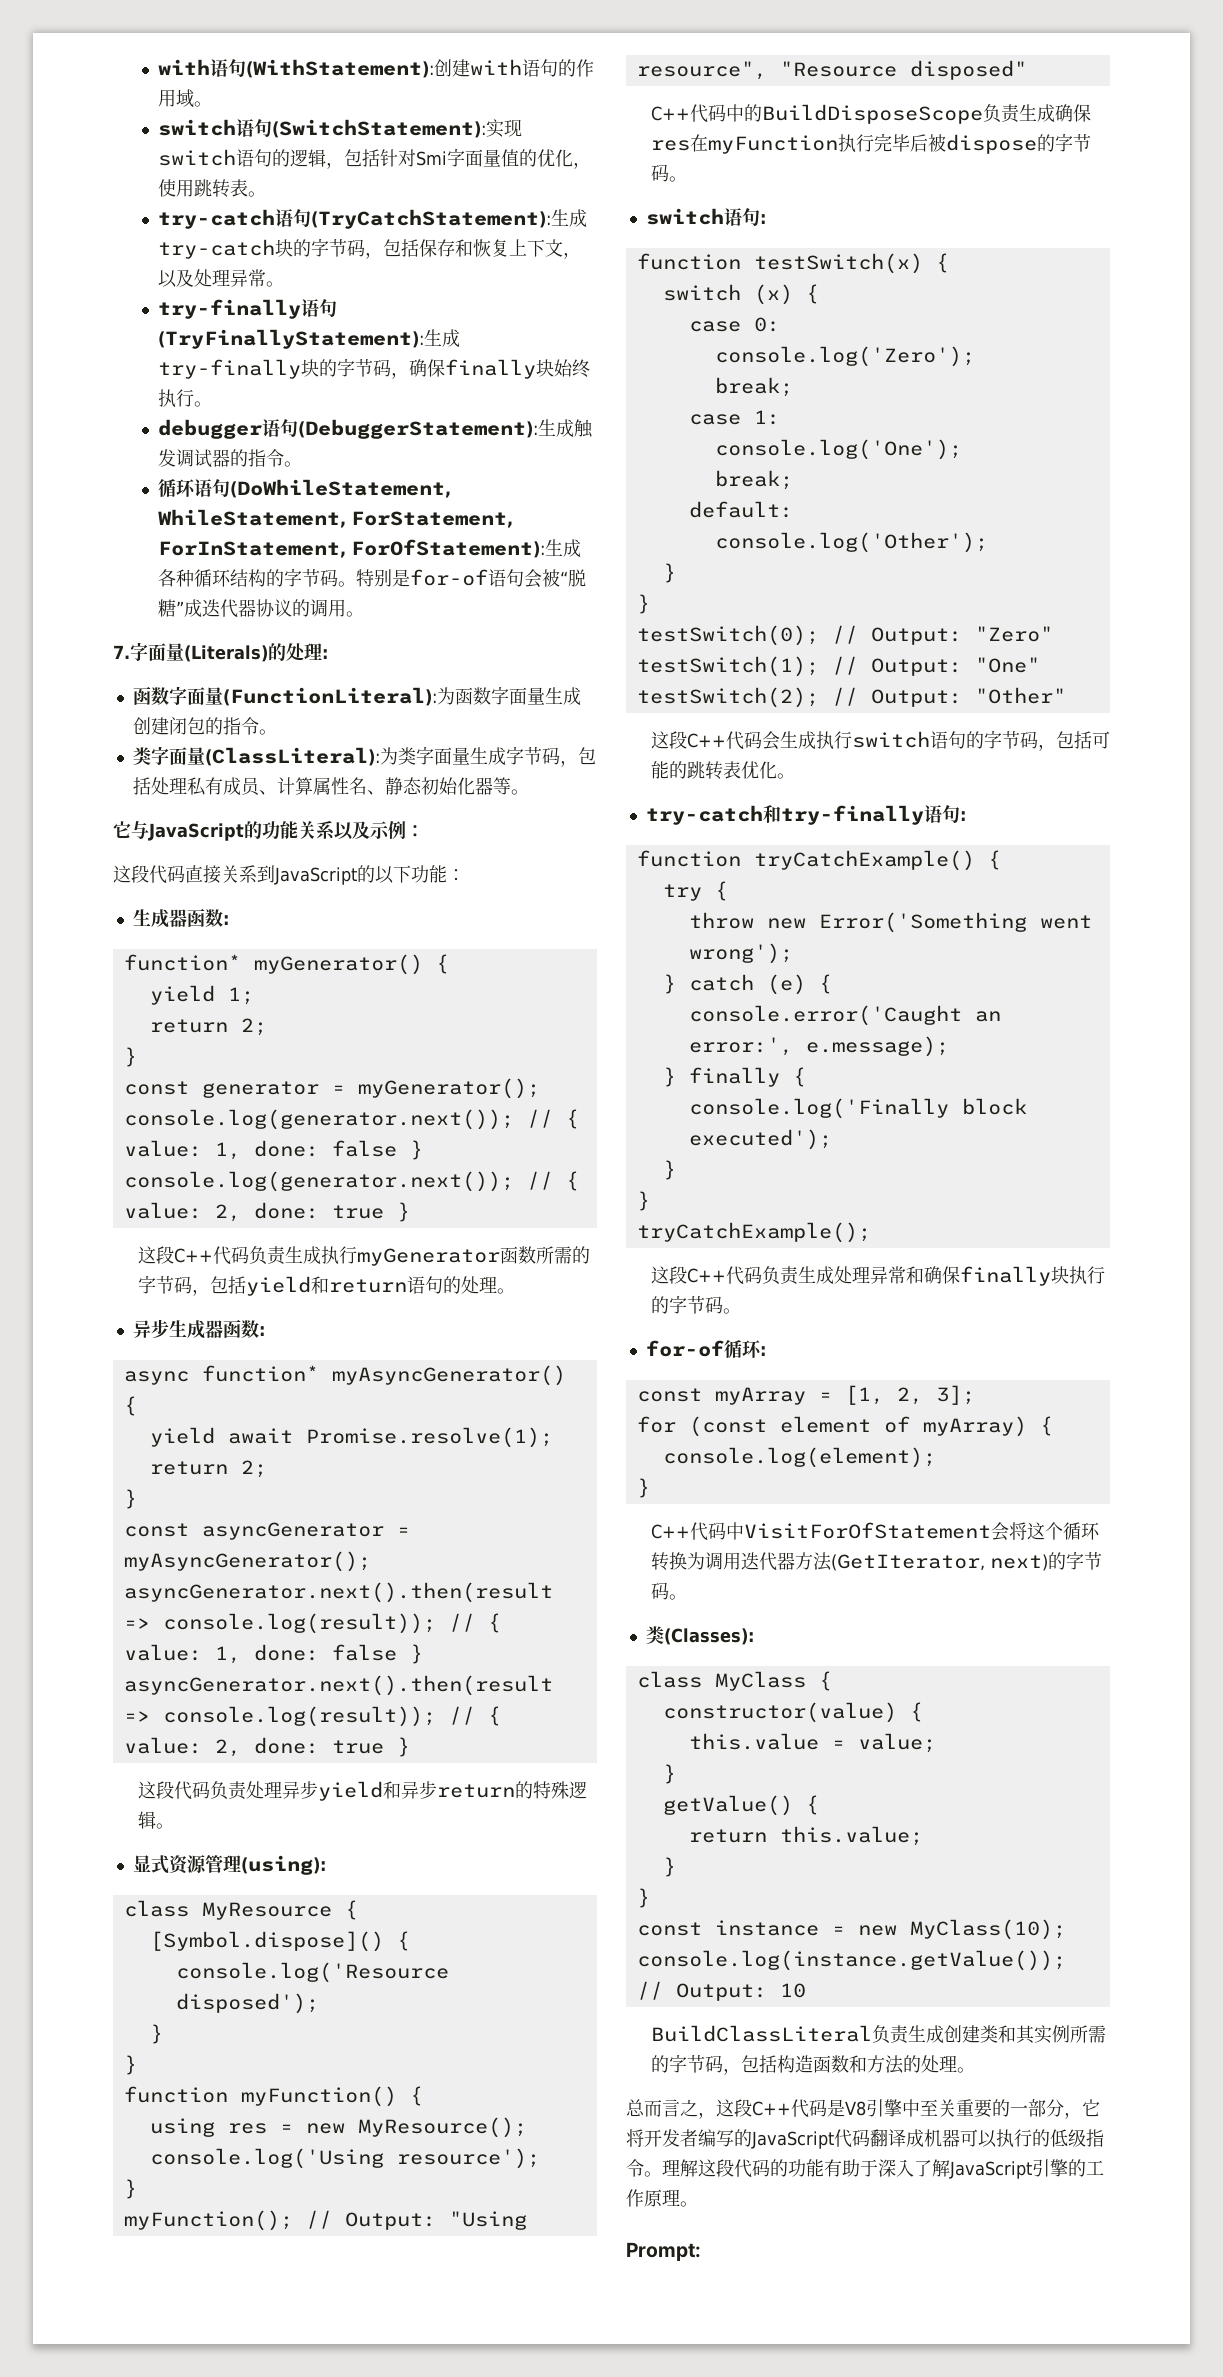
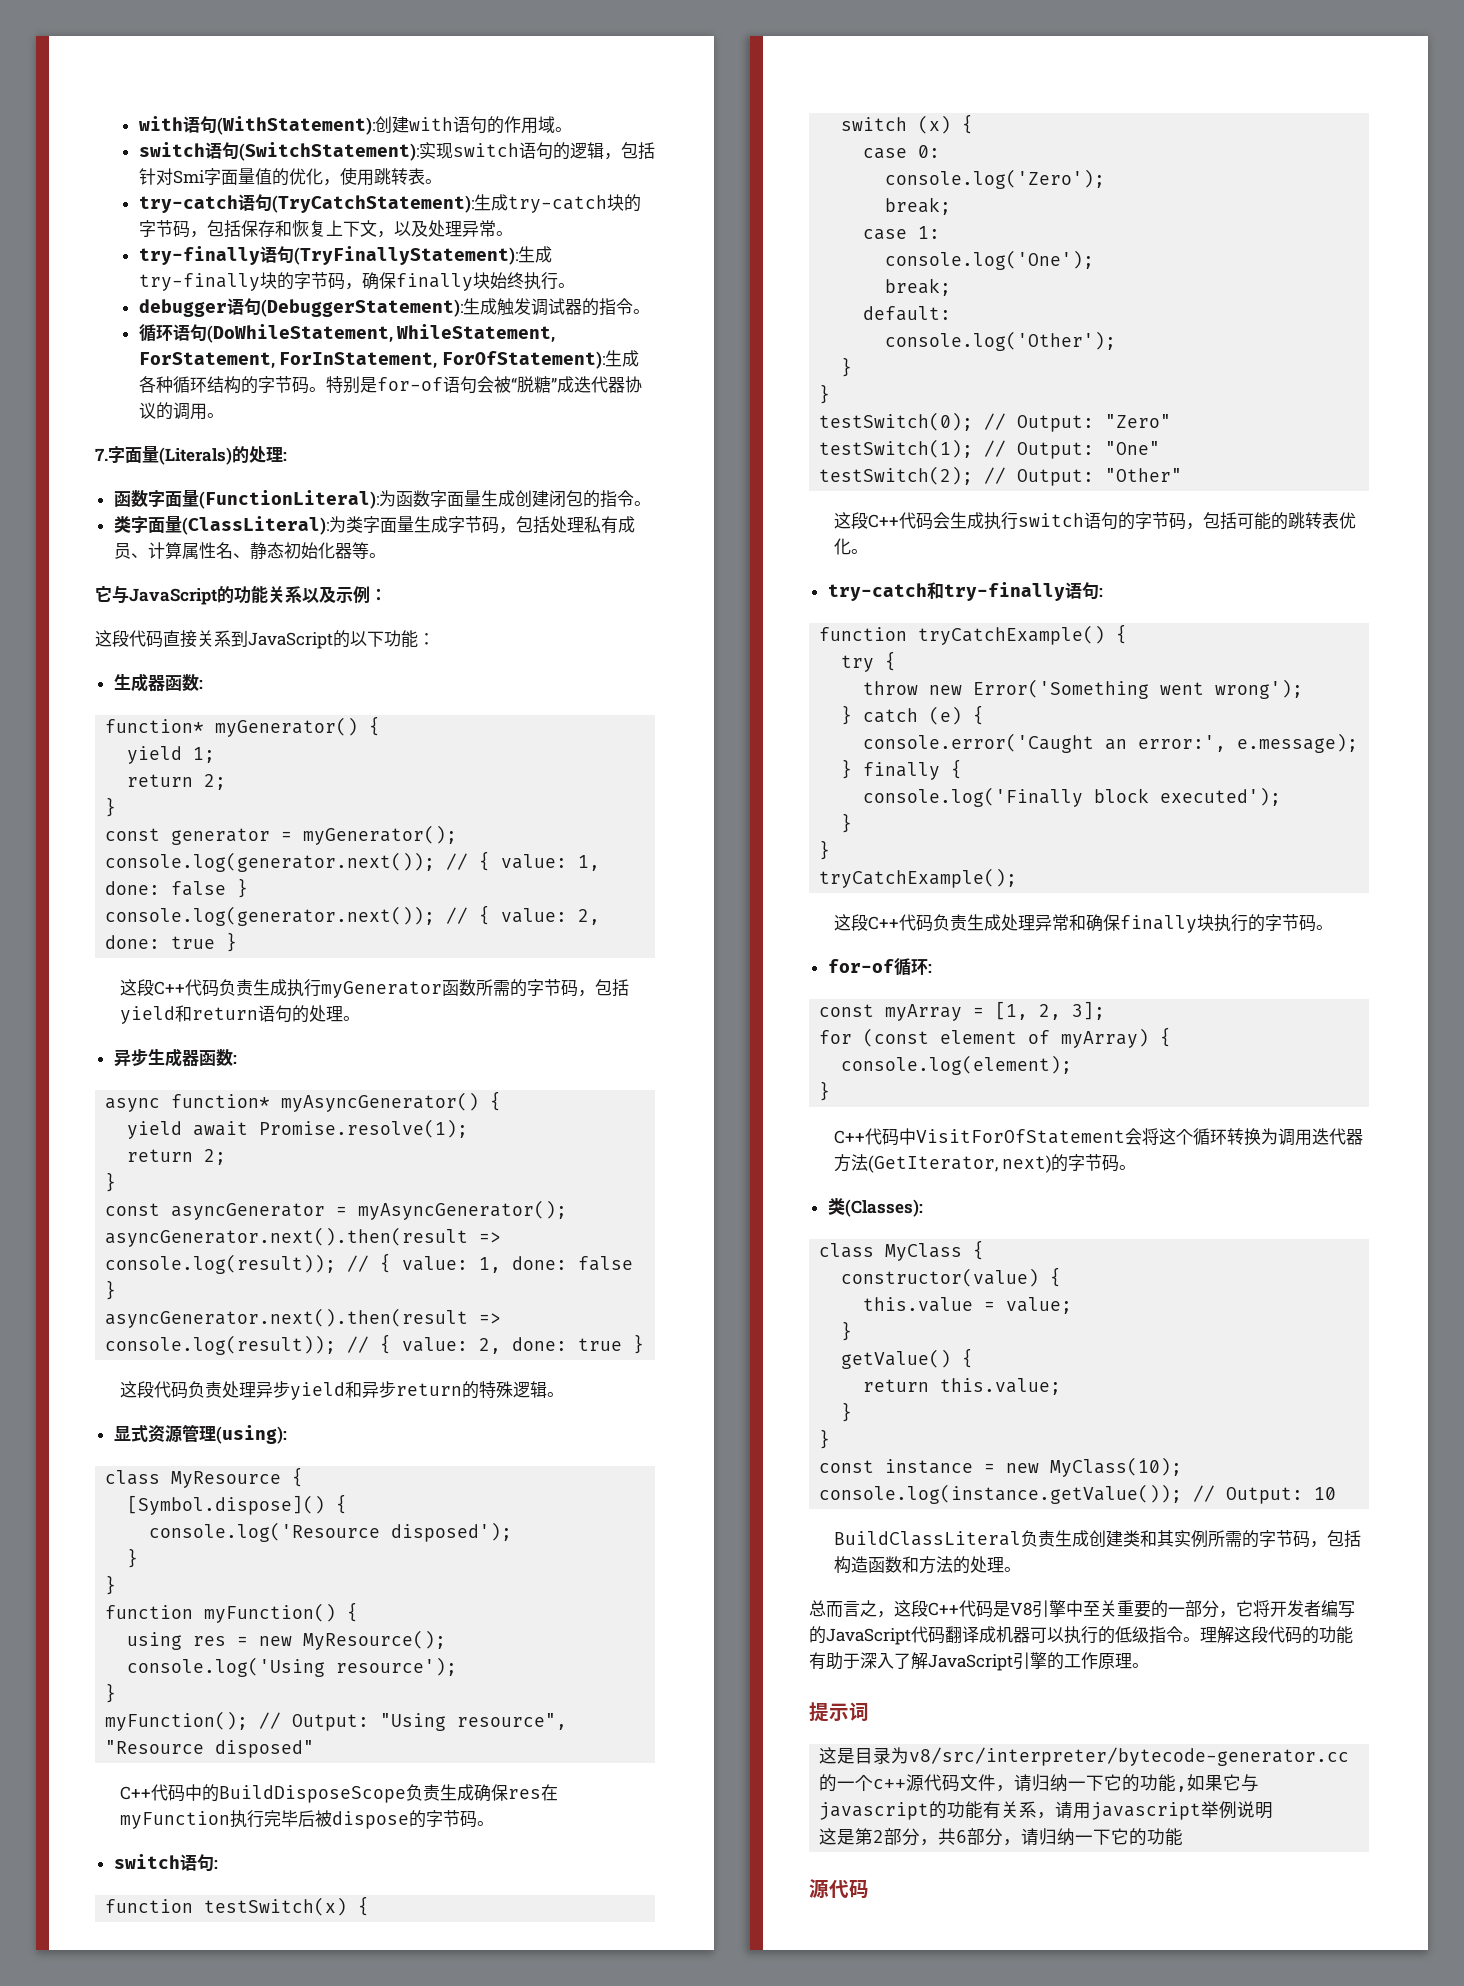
[626,2242,701,2261] Prompt: -> [809,1702,869,1722] [819,1747,1350,1766] [819,1774,1260,1792] [819,1801,1274,1820] [819,1828,1184,1846] [809,1879,869,1899] 提示词 // 这是目录为v8/src/interpreter/bytecode-generator.cc的一个c++源代码文件，请归纳一下它的功能,如果它与javascript的功能有关系，请用javascript举例说明 // 这是第2部分，共6部分，请归纳一下它的功能 // 源代码

